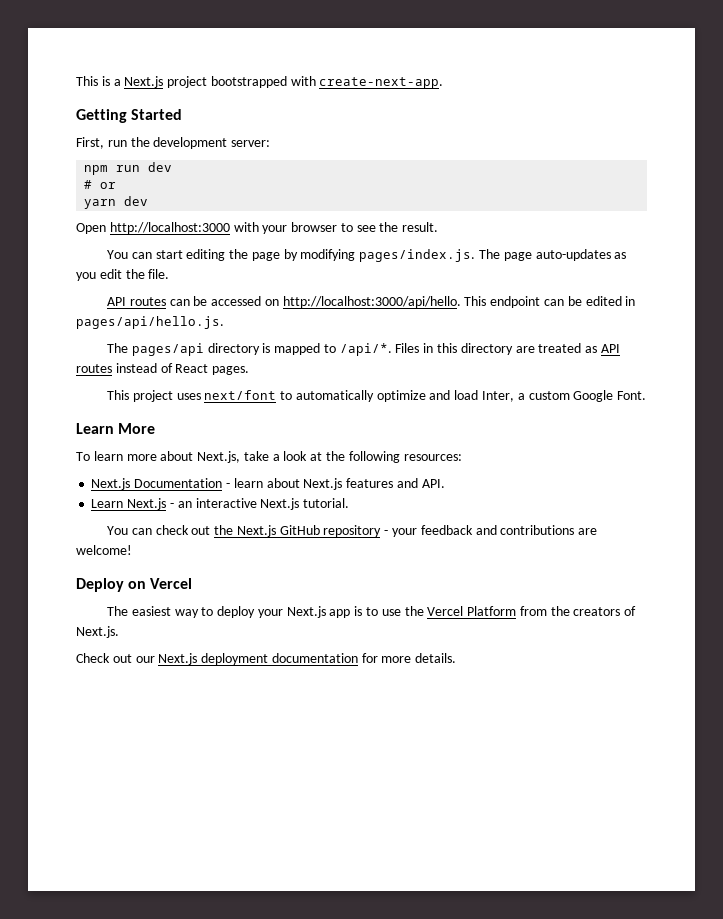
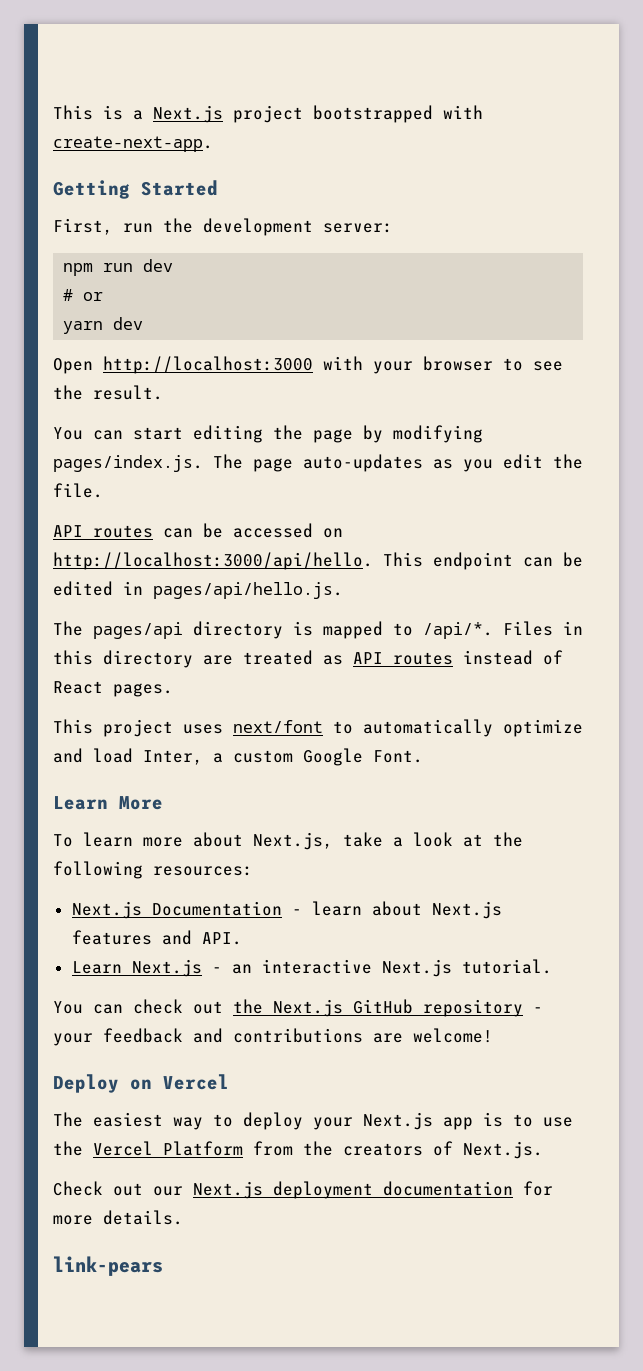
(457, 658) none -> [53,1256,163,1276] // link-pears

